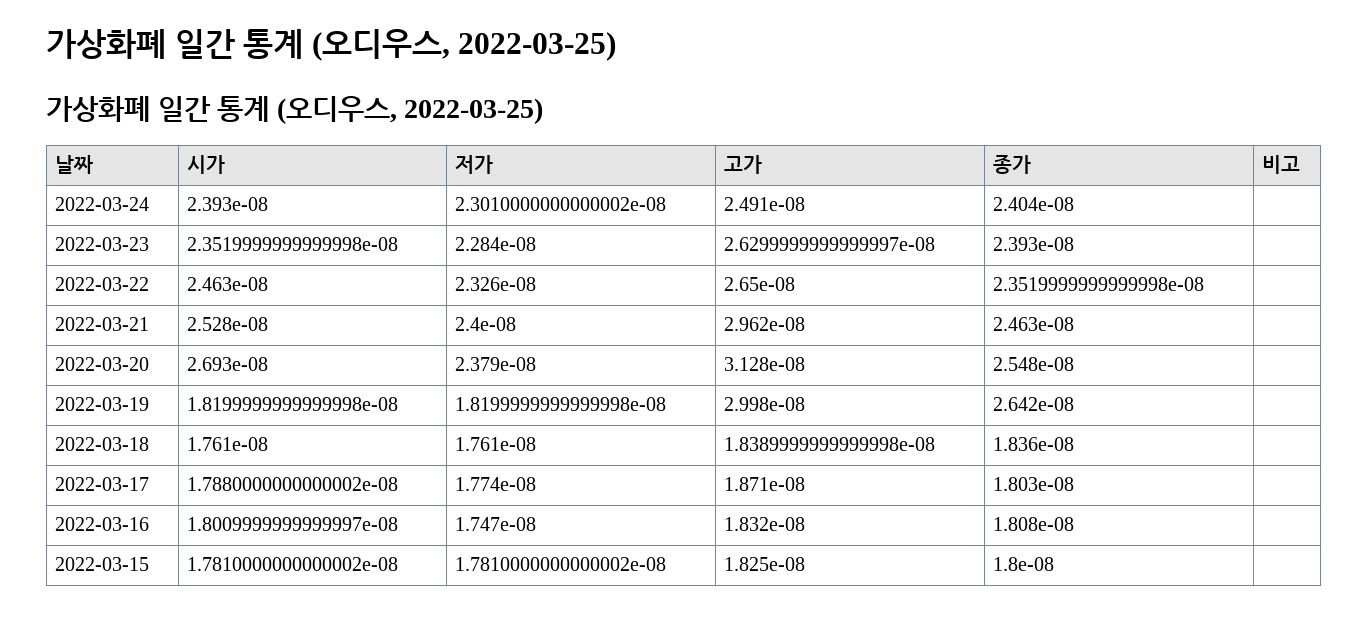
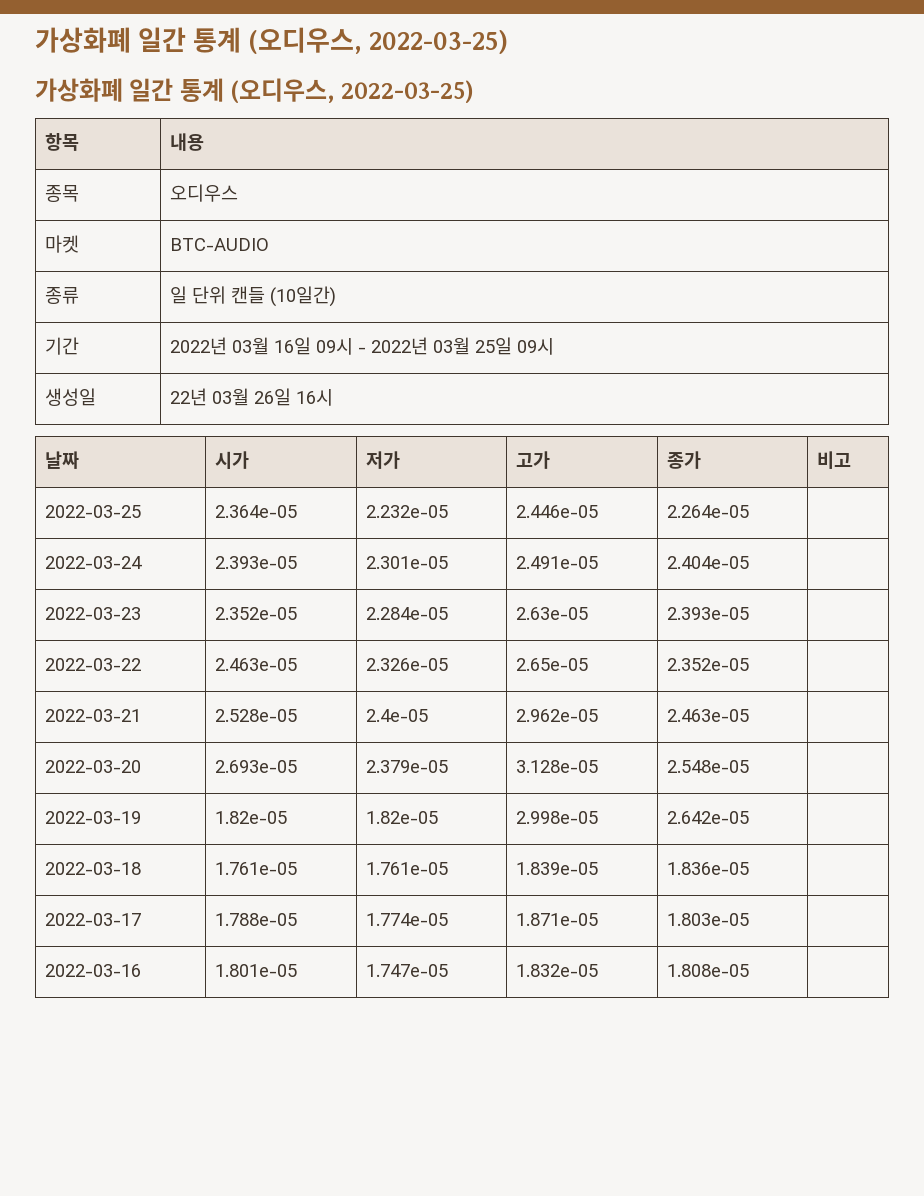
(544, 111) none -> [44,133,79,151] [169,133,204,151] [44,185,79,202] [169,184,238,202] [44,235,79,253] [169,238,269,251] [44,287,79,304] [169,286,336,307] [44,337,79,355] [169,337,554,355] [44,388,96,406] [169,388,333,406] // 항목 | 내용 // 종목 | 오디우스 // 마켓 | BTC-AUDIO // 종류 | 일 단위 캔들 (10일간) // 기간 | 2022년 03월 16일 09시 - 2022년 03월 25일 09시 // 생성일 | 22년 03월 26일 16시
[55,197,150,211] [187,197,269,211] [455,197,667,211] [724,197,806,211] [993,197,1075,211] [55,237,150,251] [187,237,399,251] [455,237,537,251] [724,237,936,251] [993,237,1075,251] [55,277,150,291] [187,277,269,291] [455,277,537,291] [724,277,796,291] [993,277,1205,291] [55,317,150,331] [187,317,269,331] [455,317,517,331] [724,317,806,331] [993,317,1075,331] [55,357,150,371] [187,357,269,371] [455,357,537,371] [724,357,806,371] [993,357,1075,371] [55,397,150,411] [187,397,399,411] [455,397,667,411] [724,397,806,411] [993,397,1075,411] [55,437,150,451] [187,437,269,451] [455,437,537,451] [724,437,936,451] [993,437,1075,451] [55,477,150,491] [187,477,399,491] [455,477,537,491] [724,477,806,491] [993,477,1075,491] [55,517,150,531] [187,517,399,531] [455,517,537,531] [724,517,806,531] [993,517,1075,531] [55,557,150,571] [187,557,399,571] [455,557,667,571] [724,557,806,571] [993,557,1055,571] 2022-03-24 | 2.393e-08 | 2.3010000000000002e-08 | 2.491e-08 | 2.404e-08 | // 2022-03-23 | 2.3519999999999998e-08 | 2.284e-08 | 2.6299999999999997e-08 | 2.393e-08 | // 2022-03-22 | 2.463e-08 | 2.326e-08 | 2.65e-08 | 2.3519999999999998e-08 | // 2022-03-21 | 2.528e-08 | 2.4e-08 | 2.962e-08 | 2.463e-08 | // 2022-03-20 | 2.693e-08 | 2.379e-08 | 3.128e-08 | 2.548e-08 | // 2022-03-19 | 1.8199999999999998e-08 | 1.8199999999999998e-08 | 2.998e-08 | 2.642e-08 | // 2022-03-18 | 1.761e-08 | 1.761e-08 | 1.8389999999999998e-08 | 1.836e-08 | // 2022-03-17 | 1.7880000000000002e-08 | 1.774e-08 | 1.871e-08 | 1.803e-08 | // 2022-03-16 | 1.8009999999999997e-08 | 1.747e-08 | 1.832e-08 | 1.808e-08 | // 2022-03-15 | 1.7810000000000002e-08 | 1.7810000000000002e-08 | 1.825e-08 | 1.8e-08 -> [44,505,141,518] [214,505,297,518] [365,505,448,518] [515,505,598,518] [666,505,749,518] [44,556,142,569] [214,556,297,569] [365,556,448,569] [515,556,598,569] [666,556,749,569] [44,607,141,620] [214,607,297,620] [365,607,448,620] [515,607,588,620] [666,607,749,620] [44,658,141,671] [214,658,297,671] [365,658,448,671] [515,658,588,671] [666,658,749,671] [44,709,141,722] [214,709,297,722] [365,709,428,722] [515,709,598,722] [666,709,749,722] [44,760,141,773] [214,760,297,773] [365,760,448,773] [515,760,598,773] [666,760,749,773] [44,811,141,824] [214,811,287,824] [365,811,438,824] [515,811,598,824] [666,811,749,824] [44,862,141,875] [214,862,297,875] [365,862,448,875] [515,862,598,875] [666,862,749,875] [44,913,141,926] [214,913,297,926] [365,913,448,926] [515,913,598,926] [666,913,749,926] [44,964,141,977] [214,964,297,977] [365,964,448,977] [515,964,598,977] [666,964,749,977] 2022-03-25 | 2.364e-05 | 2.232e-05 | 2.446e-05 | 2.264e-05 | // 2022-03-24 | 2.393e-05 | 2.301e-05 | 2.491e-05 | 2.404e-05 | // 2022-03-23 | 2.352e-05 | 2.284e-05 | 2.63e-05 | 2.393e-05 | // 2022-03-22 | 2.463e-05 | 2.326e-05 | 2.65e-05 | 2.352e-05 | // 2022-03-21 | 2.528e-05 | 2.4e-05 | 2.962e-05 | 2.463e-05 | // 2022-03-20 | 2.693e-05 | 2.379e-05 | 3.128e-05 | 2.548e-05 | // 2022-03-19 | 1.82e-05 | 1.82e-05 | 2.998e-05 | 2.642e-05 | // 2022-03-18 | 1.761e-05 | 1.761e-05 | 1.839e-05 | 1.836e-05 | // 2022-03-17 | 1.788e-05 | 1.774e-05 | 1.871e-05 | 1.803e-05 | // 2022-03-16 | 1.801e-05 | 1.747e-05 | 1.832e-05 | 1.808e-05

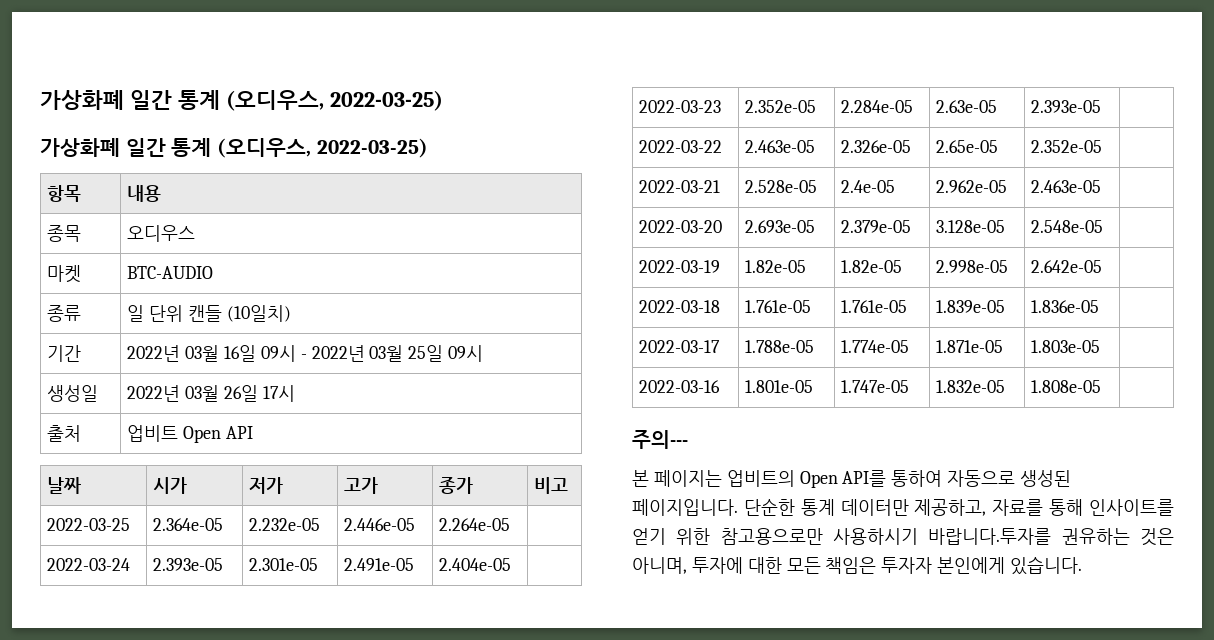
[269,286,336,307] (10일간) -> [226,305,291,322] (10일치)
[169,388,207,406] 22년 -> [127,385,181,402] 2022년
[295,389,333,406] 16시 -> [262,385,295,402] [47,425,82,442] [127,425,254,443] 17시 // 출처 | 업비트 Open API
(749, 970) none -> [632,430,688,449] [632,470,1072,488] [632,498,1174,516] [632,528,1174,546] [632,556,1083,575] // 주의--- // 본 페이지는 업비트의 Open API를 통하여 자동으로 생성된 페이지입니다. 단순한 통계 데이터만 제공하고, 자료를 통해 인사이트를 얻기 위한 참고용으로만 사용하시기 바랍니다.투자를 권유하는 것은 아니며, 투자에 대한 모든 책임은 투자자 본인에게 있습니다.

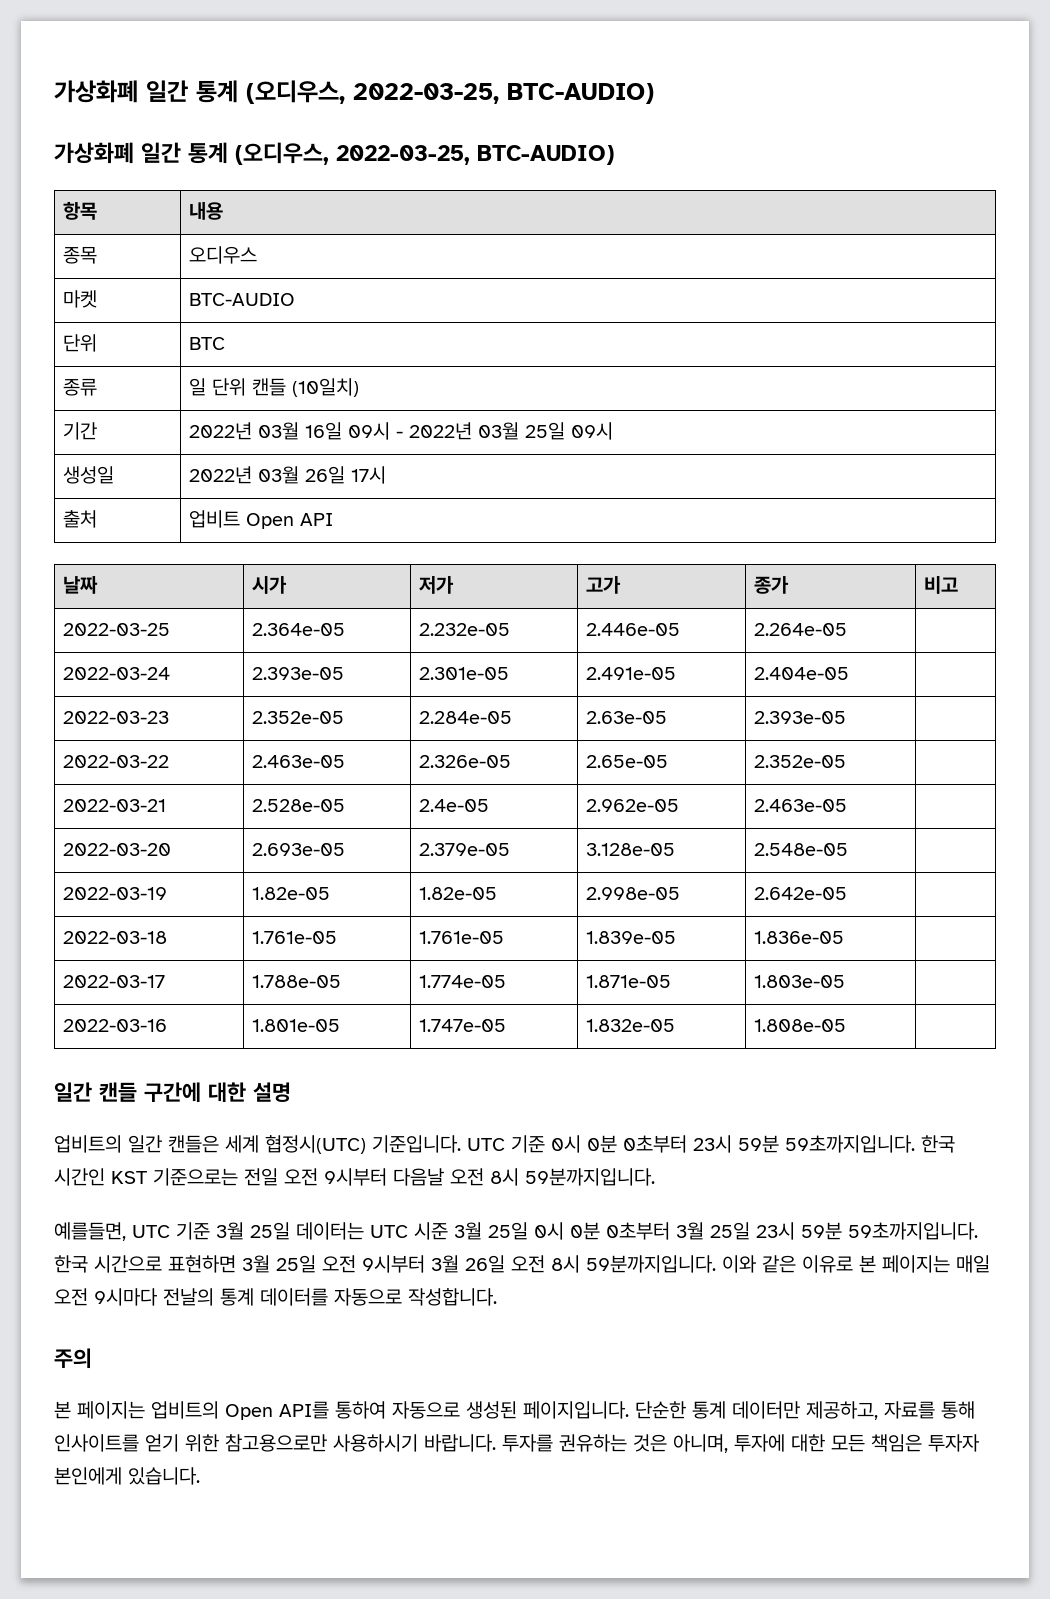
[40,90,443,111] [40,138,428,158] 가상화폐 일간 통계 (오디우스, 2022-03-25) // 가상화폐 일간 통계 (오디우스, 2022-03-25) -> [54,80,654,104] [54,142,614,165] 가상화폐 일간 통계 (오디우스, 2022-03-25, BTC-AUDIO) // 가상화폐 일간 통계 (오디우스, 2022-03-25, BTC-AUDIO)
(214, 272) none -> [63,334,98,352] [189,337,226,350] // 단위 | BTC
[632,430,688,449] 주의--- -> [54,1082,291,1102] [54,1135,955,1154] [54,1168,655,1186] [54,1222,978,1241] [54,1255,990,1273] [54,1288,497,1306] [54,1348,92,1369] 일간 캔들 구간에 대한 설명 // 업비트의 일간 캔들은 세계 협정시(UTC) 기준입니다. UTC 기준 0시 0분 0초부터 23시 59분 59초까지입니다. 한국 시간인 KST 기준으로는 전일 오전 9시부터 다음날 오전 8시 59분까지입니다. // 예를들면, UTC 기준 3월 25일 데이터는 UTC 시준 3월 25일 0시 0분 0초부터 3월 25일 23시 59분 59초까지입니다. 한국 시간으로 표현하면 3월 25일 오전 9시부터 3월 26일 오전 8시 59분까지입니다. 이와 같은 이유로 본 페이지는 매일 오전 9시마다 전날의 통계 데이터를 자동으로 작성합니다. // 주의
[928,528,1052,545] 바랍니다.투자를 -> [424,1434,553,1452] 바랍니다. 투자를

